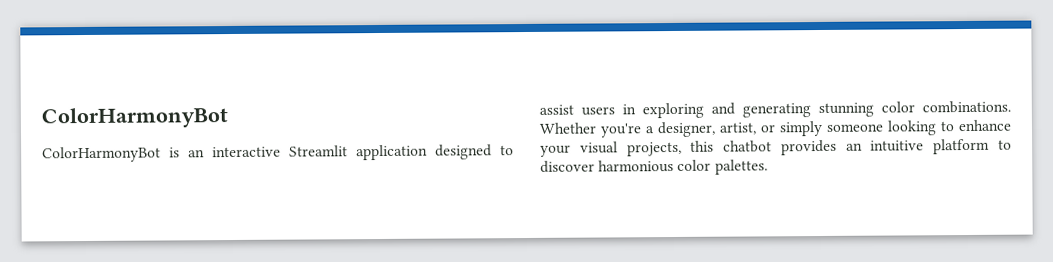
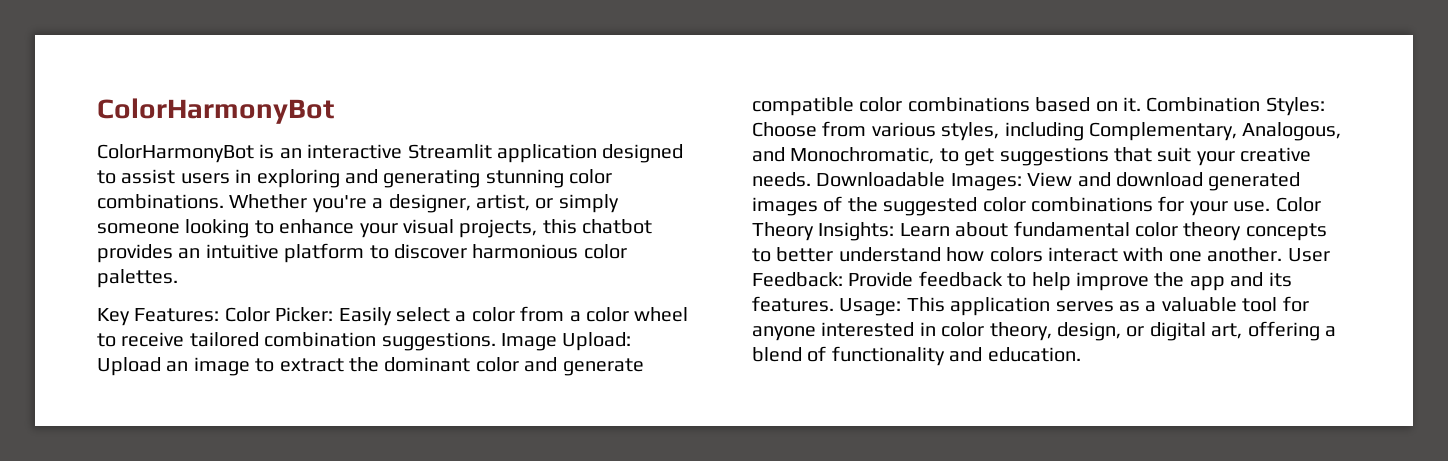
(768, 167) none -> [97,306,689,326] [97,332,632,351] [97,357,644,376] [752,97,1325,116] [752,121,1342,141] [752,147,1312,166] [752,172,1301,191] [752,196,1321,216] [752,221,1327,241] [752,247,1330,262] [752,271,1292,291] [752,296,1309,316] [752,321,1336,341] [752,346,1081,366] // Key Features: Color Picker: Easily select a color from a color wheel to receive tailored combination suggestions. Image Upload: Upload an image to extract the dominant color and generate compatible color combinations based on it. Combination Styles: Choose from various styles, including Complementary, Analogous, and Monochromatic, to get suggestions that suit your creative needs. Downloadable Images: View and download generated images of the suggested color combinations for your use. Color Theory Insights: Learn about fundamental color theory concepts to better understand how colors interact with one another. User Feedback: Provide feedback to help improve the app and its features. Usage: This application serves as a valuable tool for anyone interested in color theory, design, or digital art, offering a blend of functionality and education.

